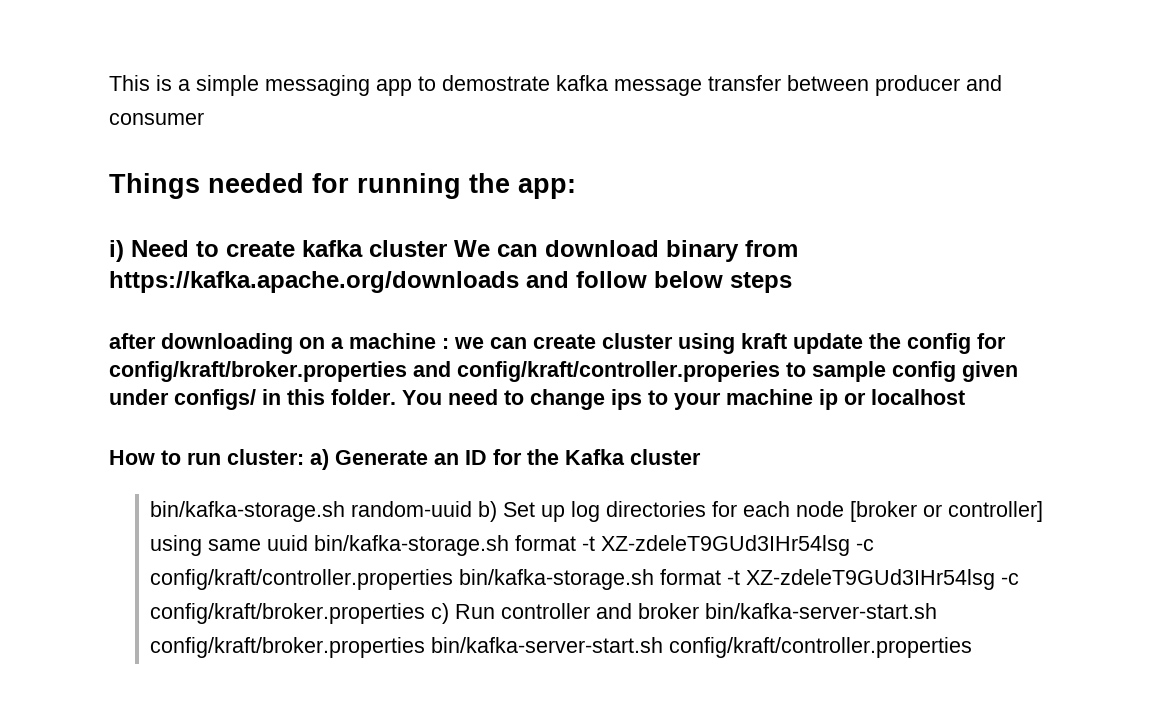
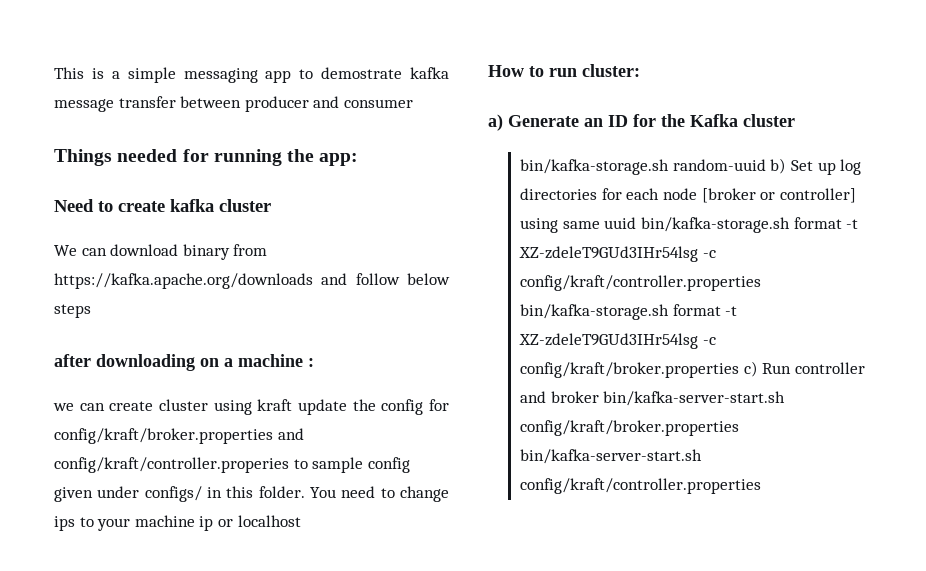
[109,240,124,262] i) -> (359, 159) none
(447, 248) none -> (271, 205) //
(449, 343) none -> (314, 362) //
(304, 457) none -> (640, 70) //

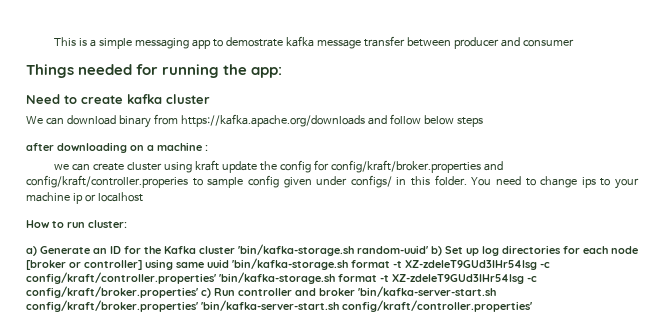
[520,159,766,175] // bin/kafka-storage.sh random-uuid -> [238,244,428,256] 'bin/kafka-storage.sh random-uuid'
[641,217,859,233] [519,246,716,262] [520,275,762,291] [520,304,738,320] [519,333,716,349] [520,362,740,378] bin/kafka-storage.sh format -t XZ-zdeleT9GUd3IHr54lsg -c config/kraft/controller.properties bin/kafka-storage.sh format -t XZ-zdeleT9GUd3IHr54lsg -c config/kraft/broker.properties -> [232,258,550,270] [26,272,537,284] [26,286,198,298] 'bin/kafka-storage.sh format -t XZ-zdeleT9GUd3IHr54lsg -c config/kraft/controller.properties' 'bin/kafka-storage.sh format -t XZ-zdeleT9GUd3IHr54lsg -c config/kraft/broker.properties'
[603,391,786,406] [520,420,740,436] [520,449,703,464] [520,478,762,494] bin/kafka-server-start.sh config/kraft/broker.properties bin/kafka-server-start.sh config/kraft/controller.properties -> [358,286,496,297] [26,300,532,312] 'bin/kafka-server-start.sh config/kraft/broker.properties' 'bin/kafka-server-start.sh config/kraft/controller.properties'

